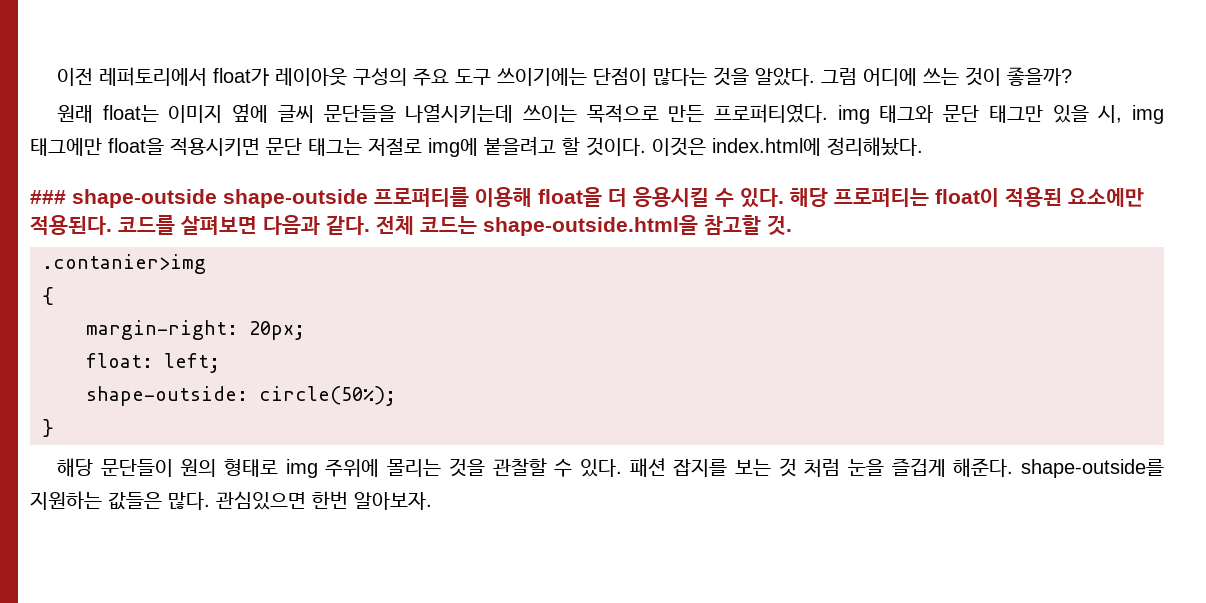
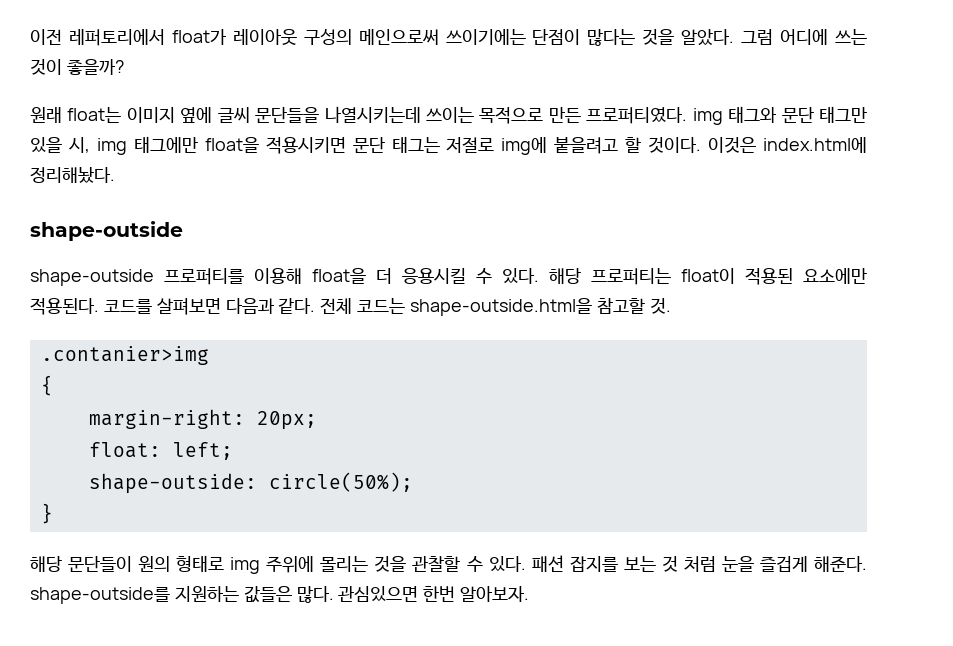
[413,68,492,86] 주요 도구 -> [358,29,439,45] 메인으로써
[30,189,217,208] ### shape-outside -> [30,221,183,241] shape-outside //

